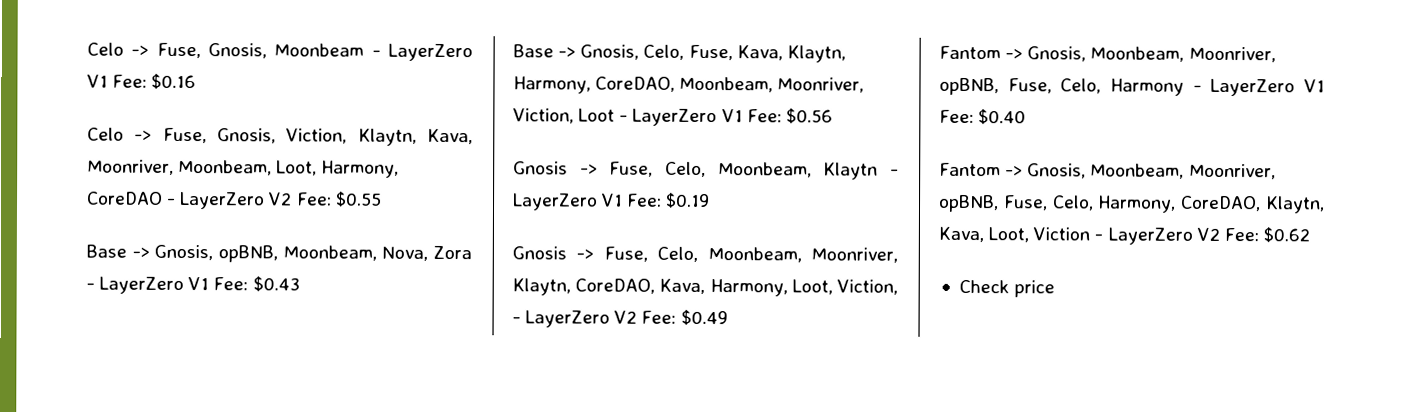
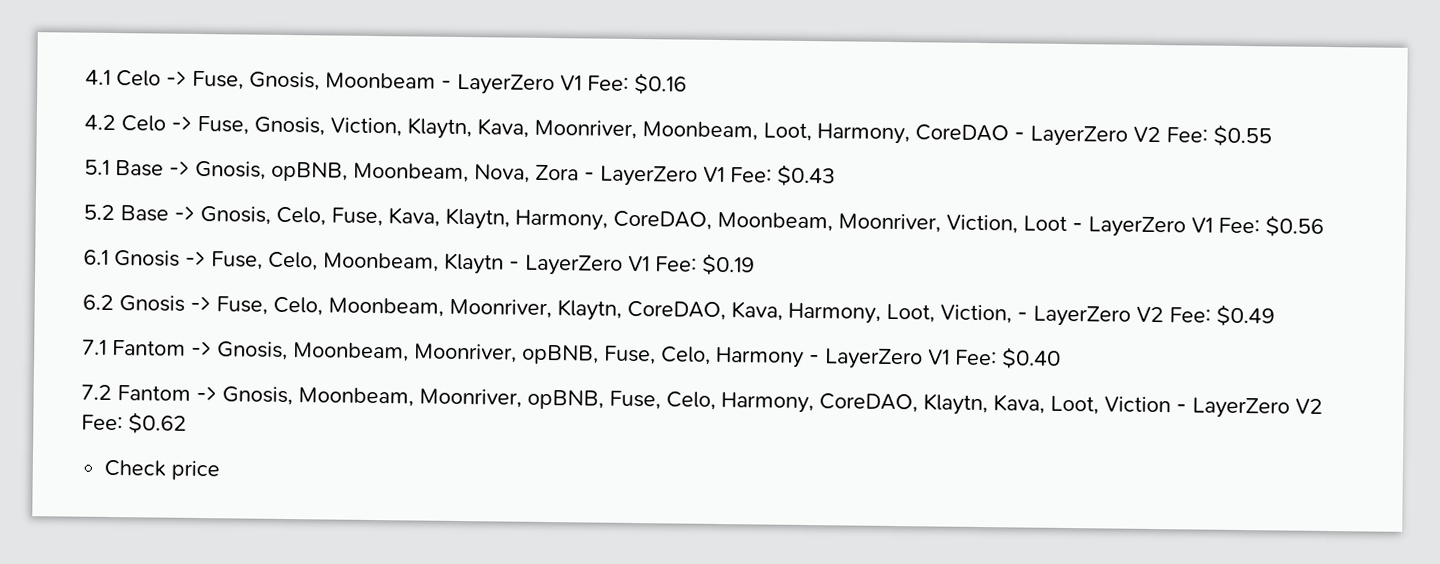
(87, 49) none -> [85,69,111,85] 4.1
(197, 81) none -> [84,114,116,131] 4.2
(382, 199) none -> [84,159,110,175] 5.1
(300, 284) none -> [83,204,115,221] 5.2
(833, 116) none -> [83,249,109,265] 6.1
(711, 200) none -> [82,294,114,311] 6.2
(728, 317) none -> [82,339,107,355] 7.1
(1027, 117) none -> [81,384,112,400] 7.2

